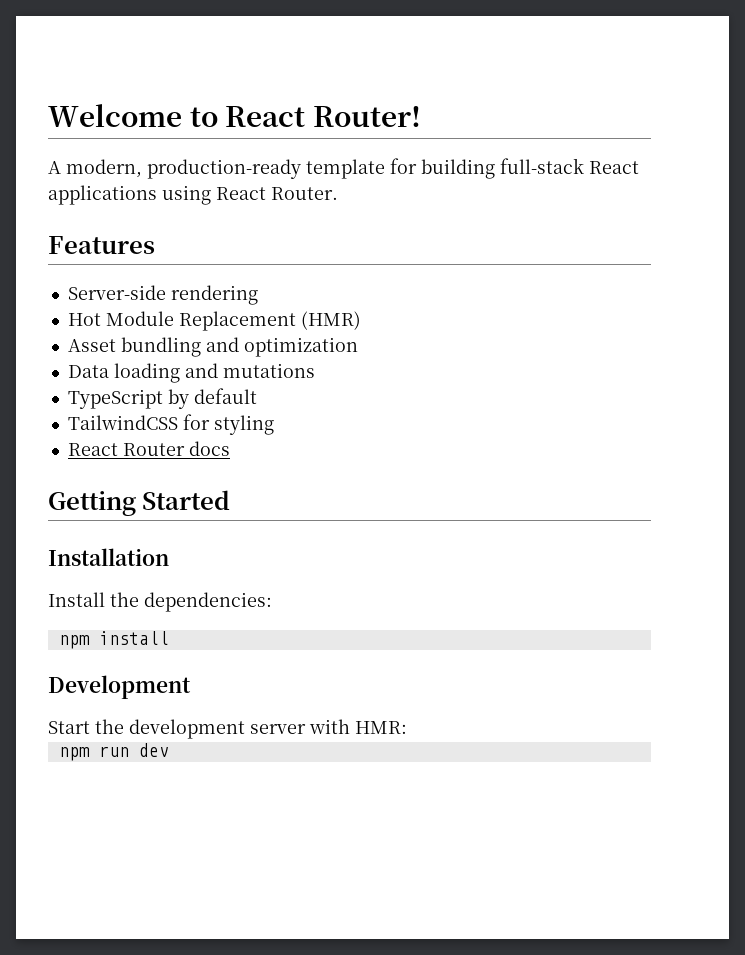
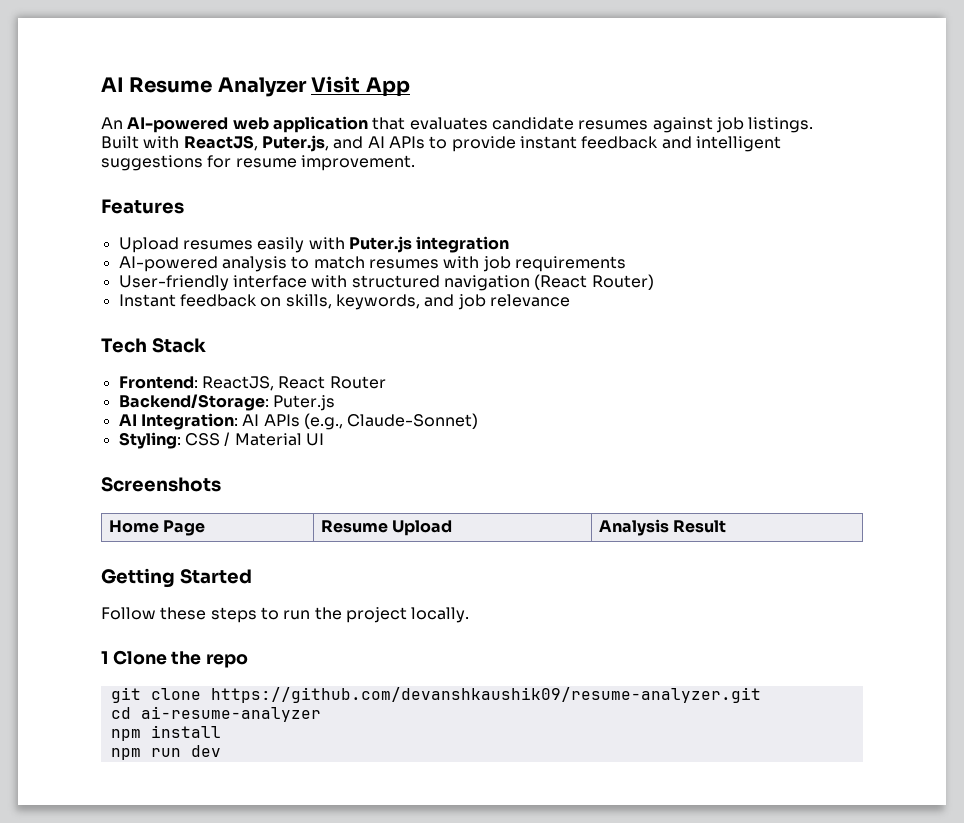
[48,104,421,127] [48,158,639,179] [48,185,338,205] [48,236,155,254] [67,285,258,305] [67,311,361,331] [67,337,358,357] [67,363,315,383] [67,388,257,409] [67,414,274,435] [67,441,230,456] [48,490,231,516] [48,548,169,566] [48,592,272,612] [58,631,169,649] [48,675,191,699] [48,719,407,739] Welcome to React Router! // A modern, production-ready template for building full-stack React applications using React Router. // Features // Server-side rendering // Hot Module Replacement (HMR) // Asset bundling and optimization // Data loading and mutations // TypeScript by default // TailwindCSS for styling // React Router docs // Getting Started // Installation // Install the dependencies: // npm install // Development // Start the development server with HMR: -> [101,76,410,97] [101,116,814,133] [101,135,781,152] [101,155,415,171] [101,199,184,214] [118,236,510,253] [118,256,626,272] [118,274,654,291] [118,294,570,310] [101,338,206,353] [118,376,386,391] [118,394,335,411] [118,413,479,430] [118,432,324,449] [101,477,221,492] [109,520,206,536] [321,520,453,536] [599,519,727,536] [101,568,252,588] [101,607,470,623] [101,650,249,668] [110,687,761,703] [110,706,321,722] [110,725,221,741] AI Resume Analyzer Visit App // An AI-powered web application that evaluates candidate resumes against job listings. // Built with ReactJS, Puter.js, and AI APIs to provide instant feedback and intelligent suggestions for resume improvement. // Features // Upload resumes easily with Puter.js integration // AI-powered analysis to match resumes with job requirements // User-friendly interface with structured navigation (React Router) // Instant feedback on skills, keywords, and job relevance // Tech Stack // Frontend: ReactJS, React Router // Backend/Storage: Puter.js // AI Integration: AI APIs (e.g., Claude-Sonnet) // Styling: CSS / Material UI // Screenshots // Home Page | Resume Upload | Analysis Result // Getting Started // Follow these steps to run the project locally. // 1 Clone the repo // git clone https://github.com/devanshkaushik09/resume-analyzer.git // cd ai-resume-analyzer // npm install

